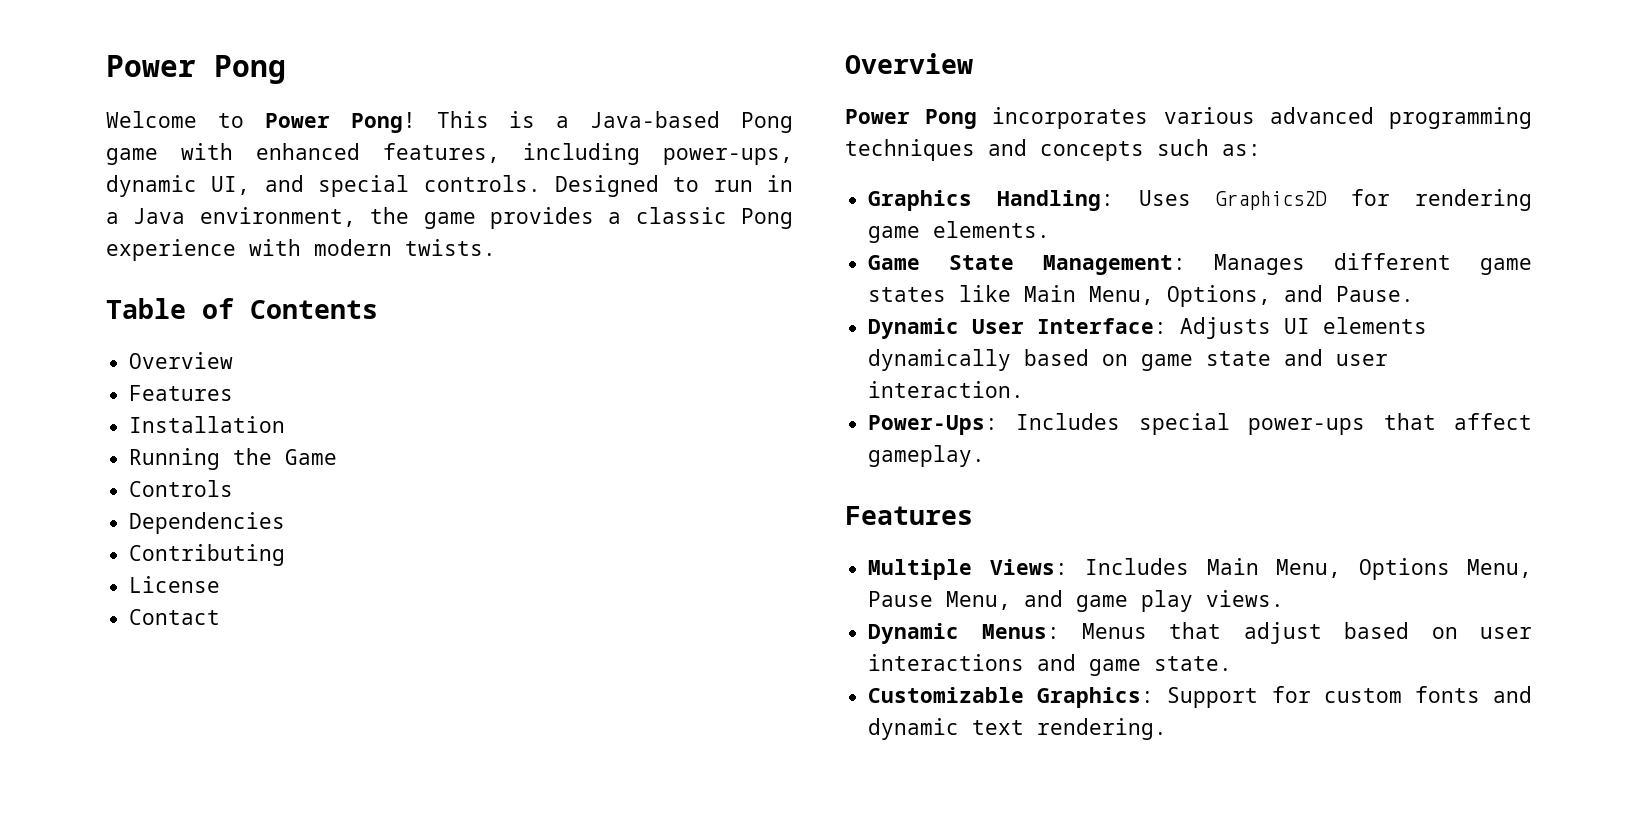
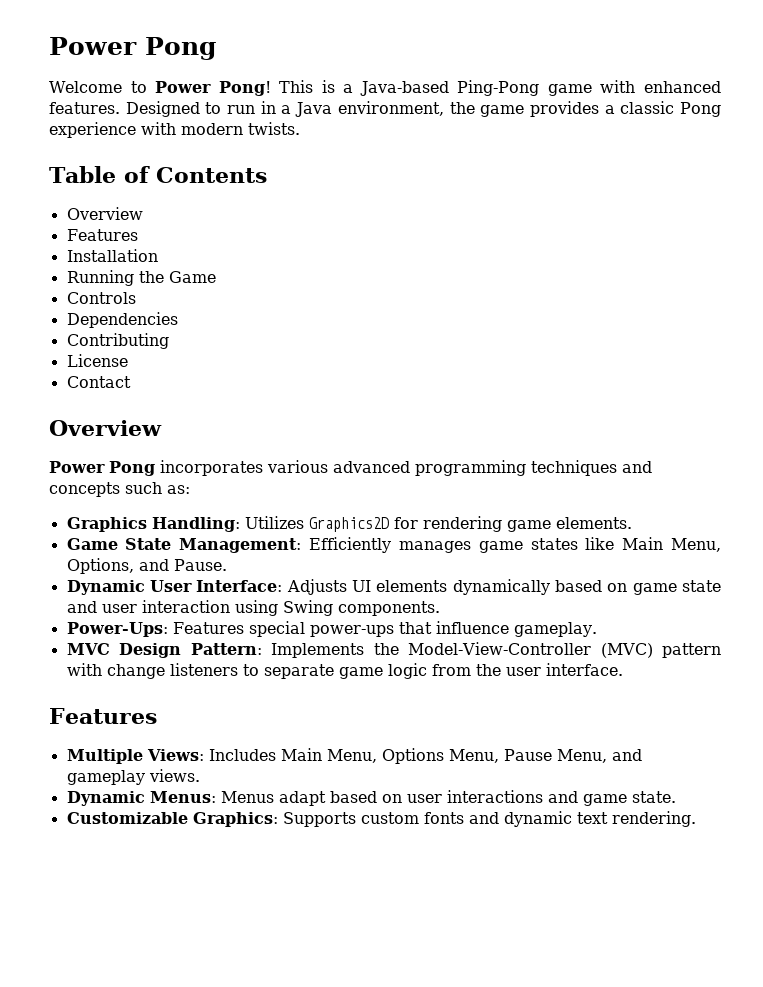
[741,112,793,133] Pong -> [457,80,540,96] Ping-Pong
[383,143,793,165] [106,175,541,197] features, including power-ups, dynamic UI, and special controls. -> [49,102,120,114] features.
[1139,190,1192,206] Uses -> [244,516,304,529] Utilizes
[1214,253,1452,275] Manages different -> [309,537,471,553] Efficiently manages
[868,381,1025,398] interaction. -> [141,600,440,616] interaction using Swing components.
[1016,413,1121,430] Includes -> [172,622,244,634] Features
[1454,413,1532,430] affect -> [435,621,509,634] influence
(986, 456) none -> [66,642,721,658] [66,663,623,679] // MVC Design Pattern: Implements the Model-View-Controller (MVC) pattern with change listeners to separate game logic from the user interface.
[1076,590,1194,612] game play -> [66,770,145,785] gameplay
[1169,622,1322,644] that adjust -> [278,791,326,806] adapt
[1167,686,1311,708] Support for -> [282,812,356,827] Supports

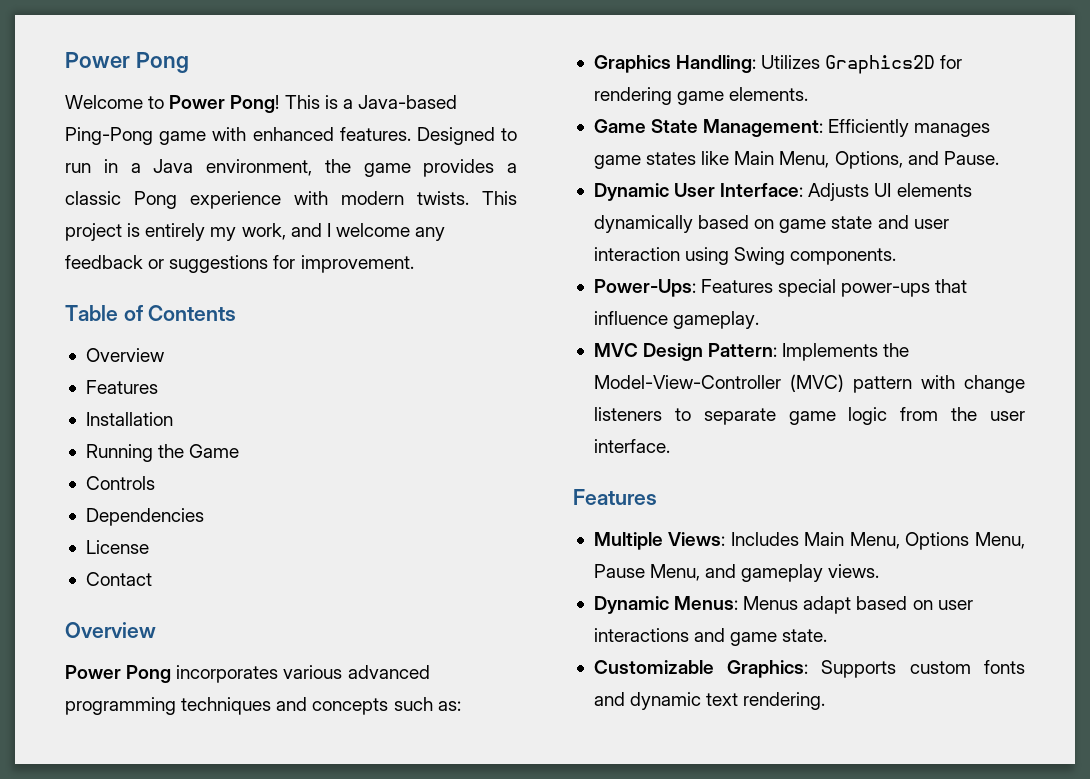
(300, 128) none -> [482,191,517,205] [65,223,446,241] [65,255,414,273] This project is entirely my work, and I welcome any feedback or suggestions for improvement.
[66,333,169,349] // Contributing -> (204, 517) none

